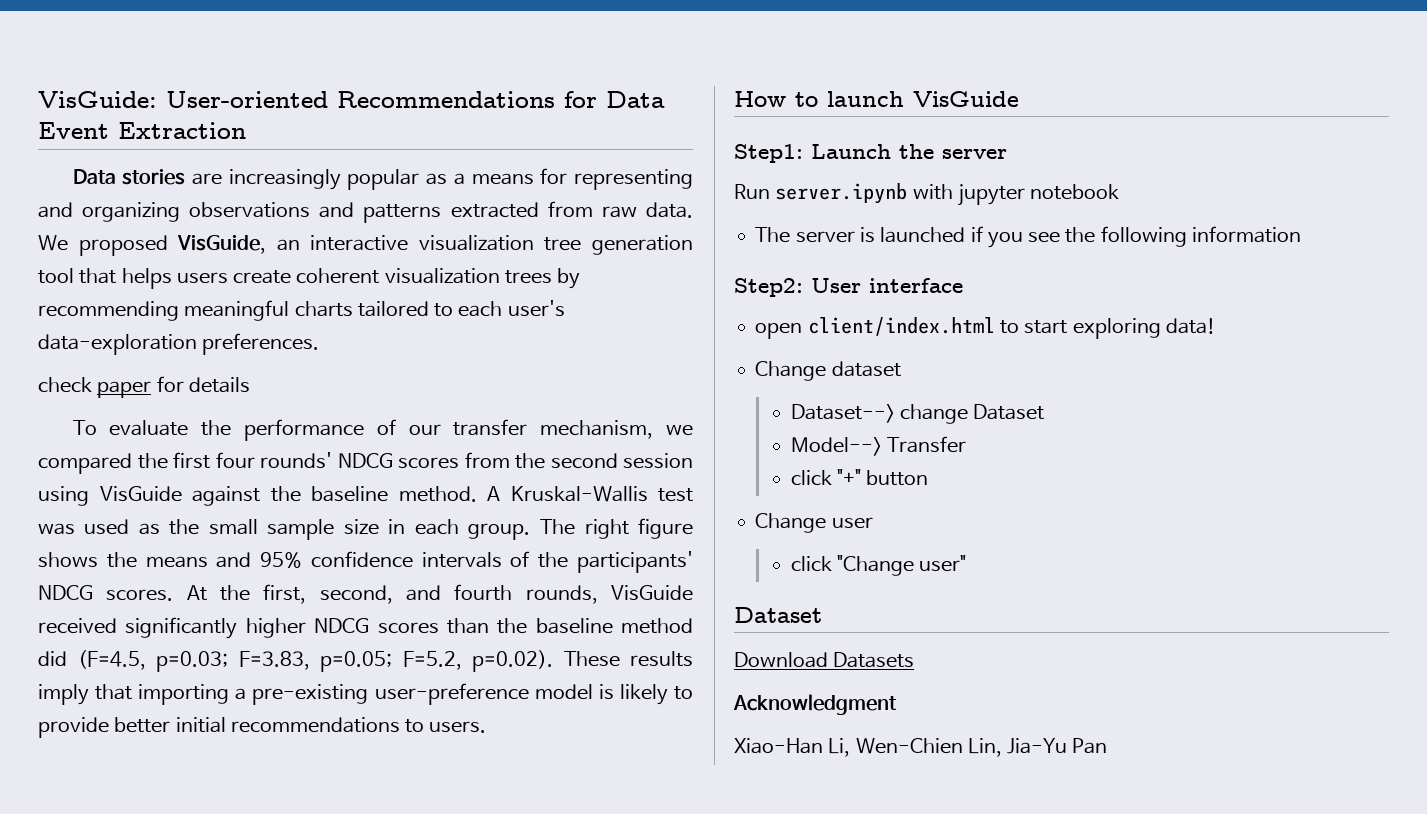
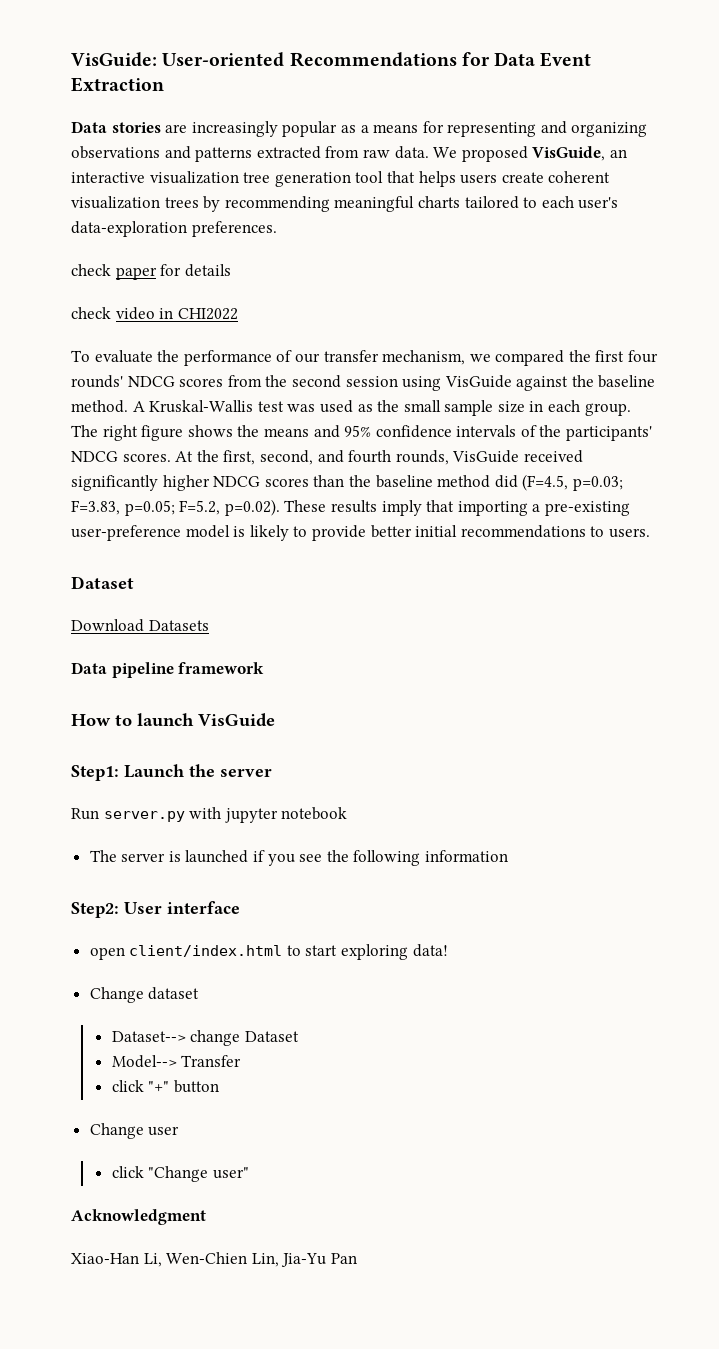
(250, 385) none -> [71,307,238,320] // check video in CHI2022
(487, 727) none -> [71,576,134,589] [71,619,209,632] [71,662,265,678] // Dataset // Download Datasets // Data pipeline framework
[775,183,908,204] server.ipynb -> [103,811,185,822] server.py
[734,607,822,623] [734,652,915,668] // Dataset // Download Datasets -> (249, 1173) none

